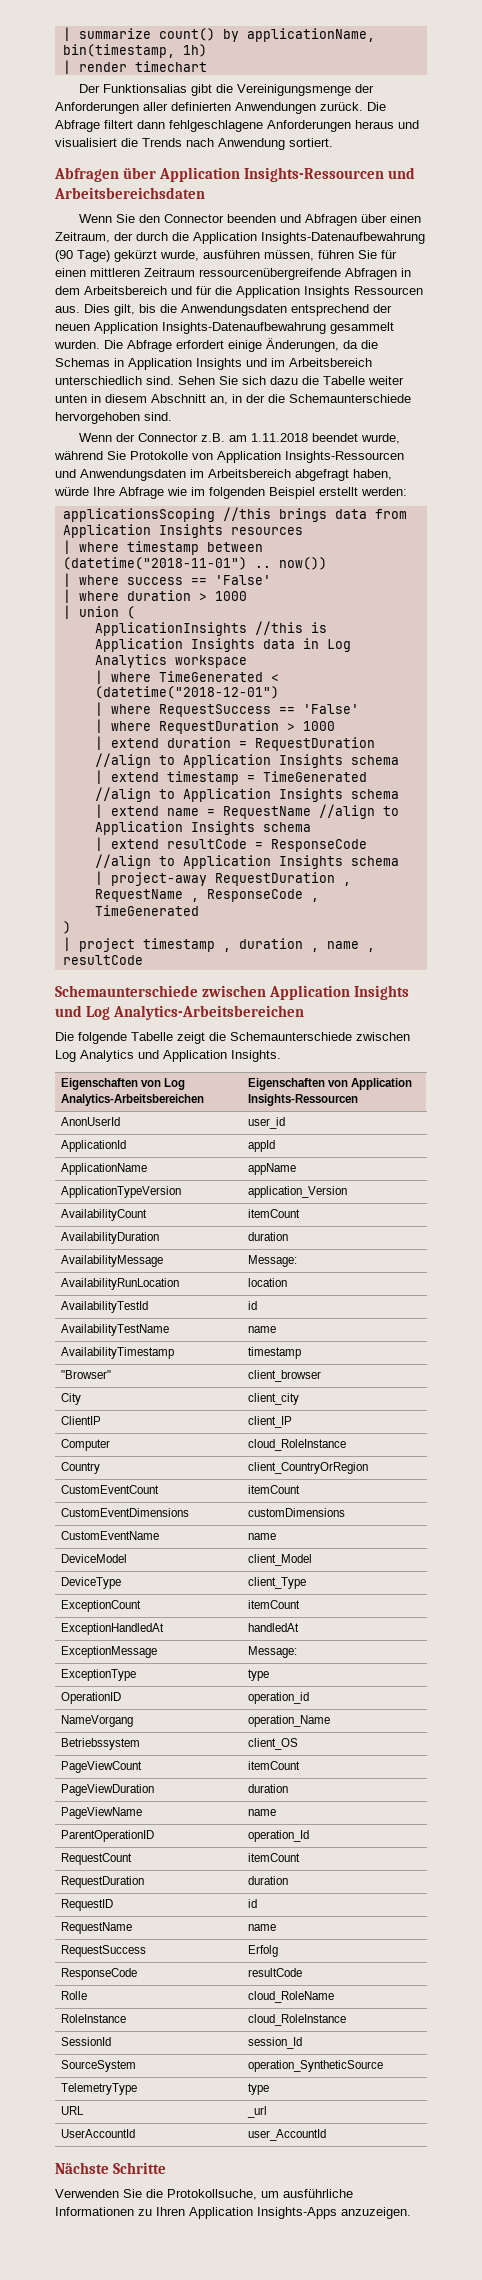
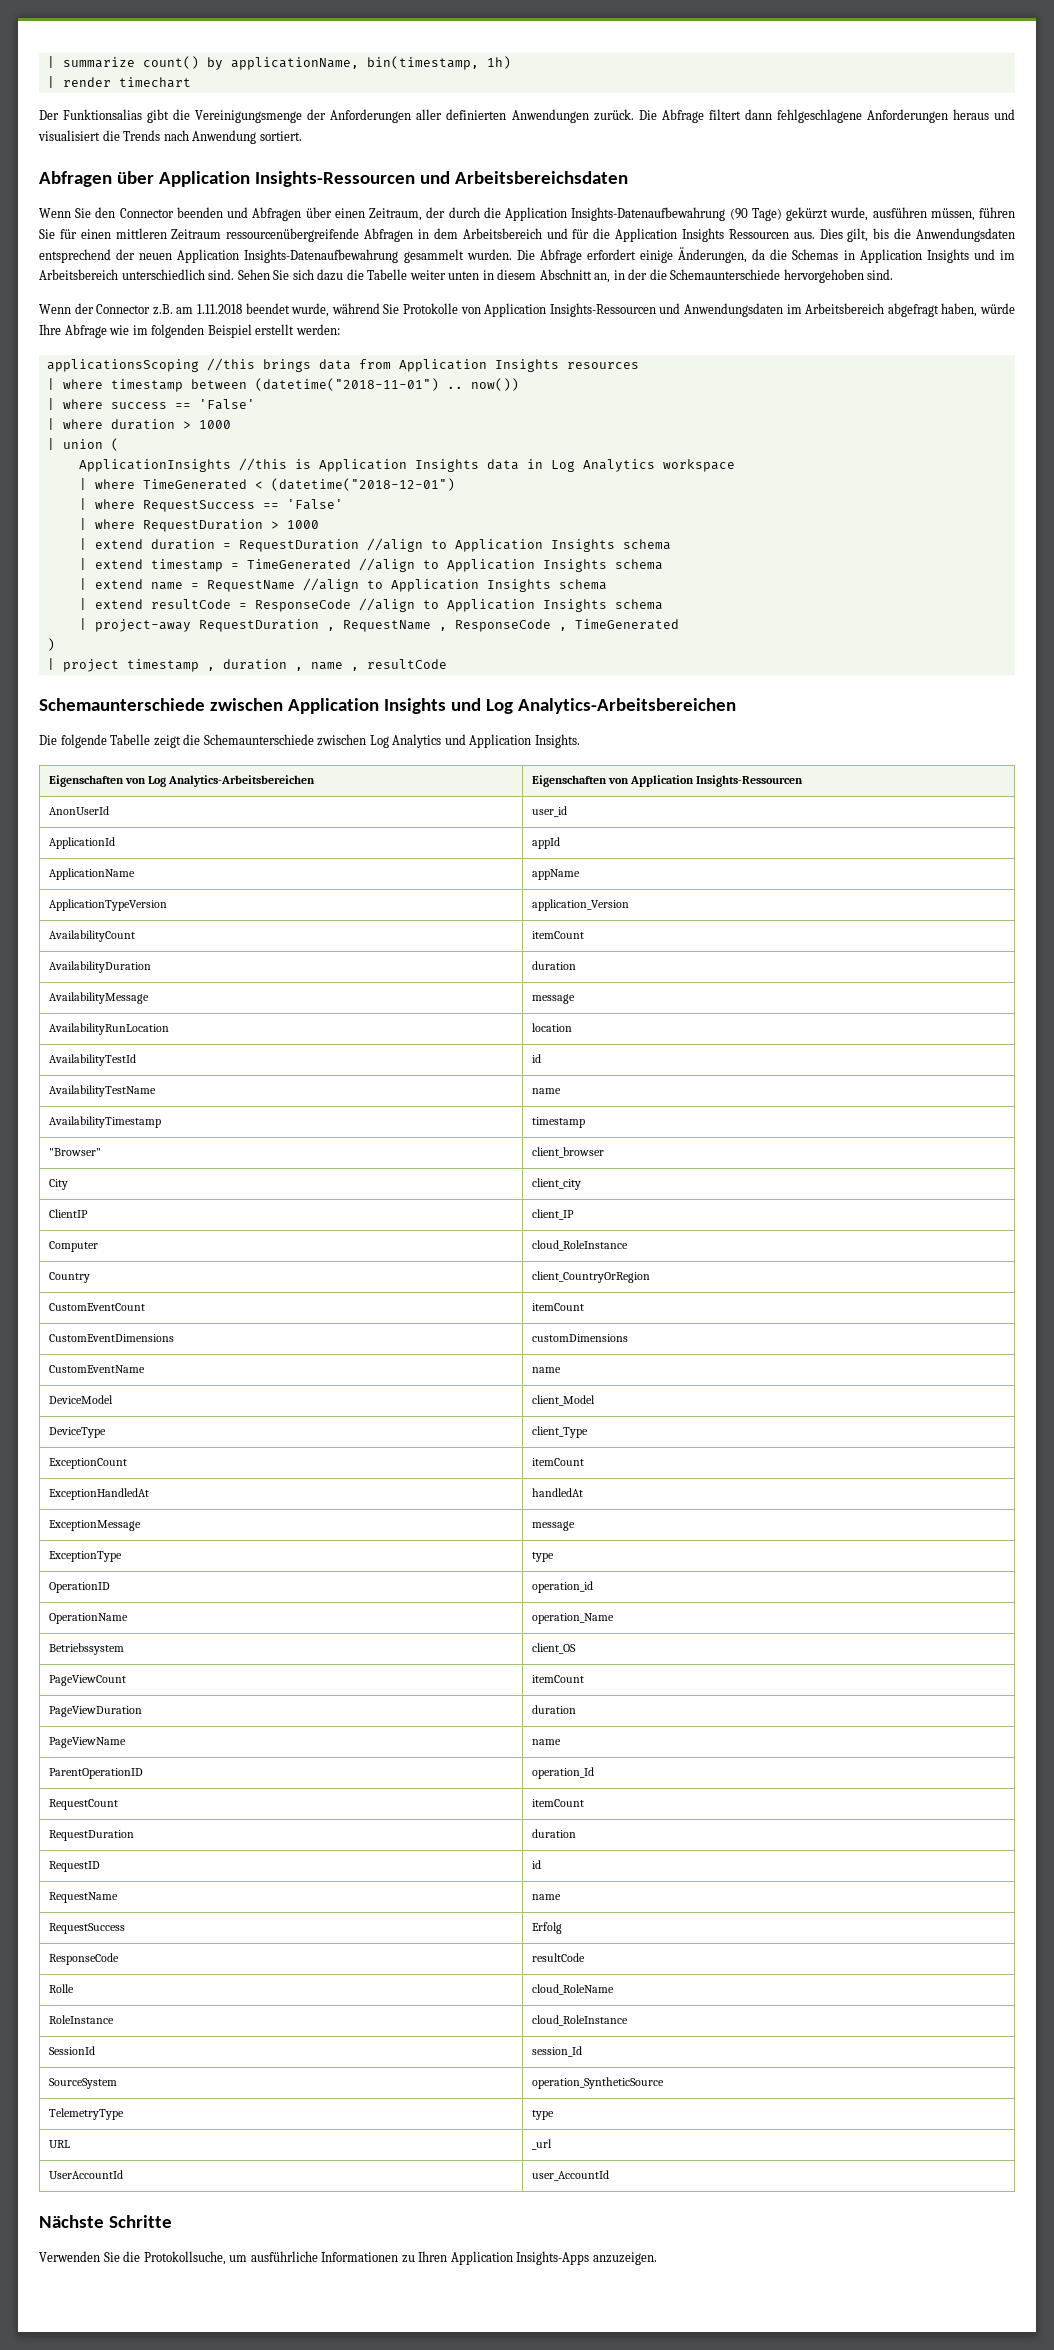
[248,1255,298,1267] Message: -> [531,994,575,1004] message
[248,1646,298,1658] Message: -> [531,1521,575,1531] message
[61,1715,134,1727] NameVorgang -> [48,1613,128,1624] OperationName

